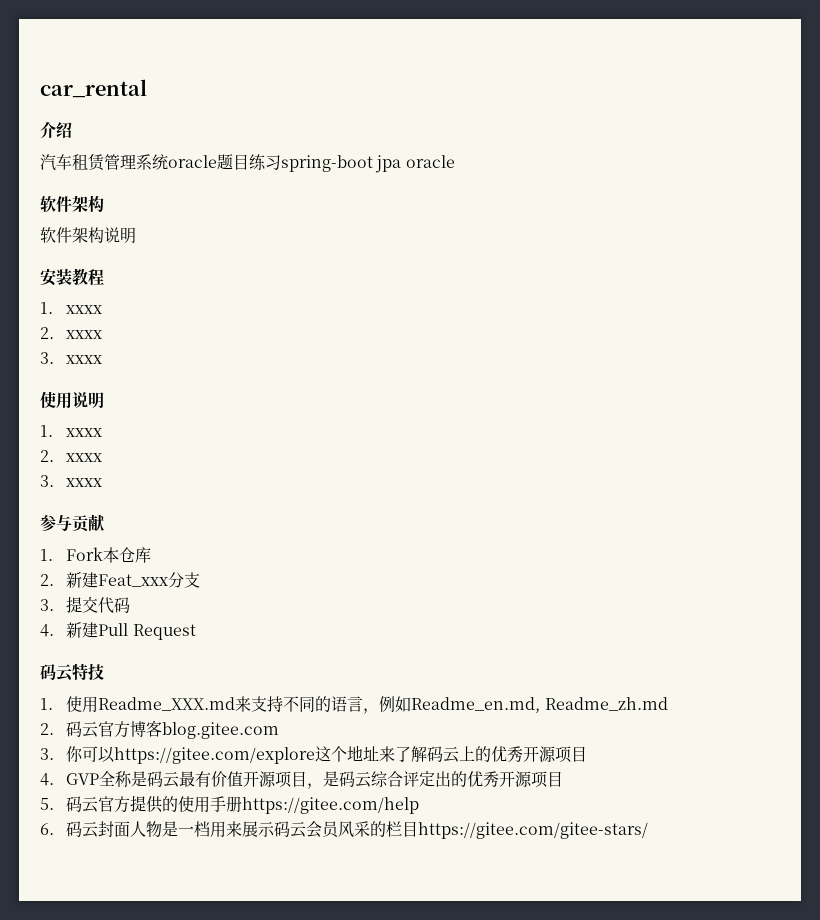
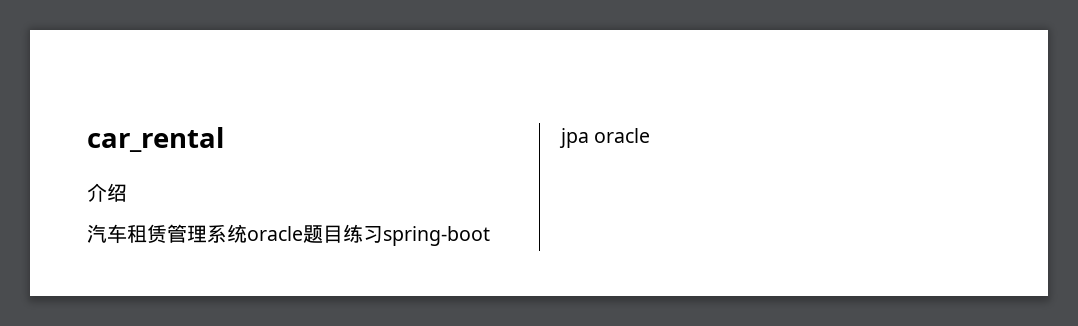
[40,195,104,213] [40,227,136,244] [40,268,104,286] [40,302,103,314] [40,327,103,339] [40,352,103,364] [40,391,104,409] [40,425,103,437] [40,450,103,462] [40,475,103,487] [40,514,105,533] [40,547,152,563] [40,572,201,588] [40,596,131,614] [40,622,196,640] [40,663,104,682] [40,696,668,714] [40,720,280,739] [40,745,588,764] [40,771,564,789] [40,795,420,814] [40,821,649,839] // 软件架构 // 软件架构说明 // 安装教程 // 1. xxxx // 2. xxxx // 3. xxxx // 使用说明 // 1. xxxx // 2. xxxx // 3. xxxx // 参与贡献 // 1. Fork本仓库 // 2.新建Feat_xxx分支 // 3.提交代码 // 4.新建Pull Request // 码云特技 // 1.使用Readme_XXX.md来支持不同的语言，例如Readme_en.md, Readme_zh.md // 2.码云官方博客blog.gitee.com // 3.你可以https://gitee.com/explore这个地址来了解码云上的优秀开源项目 // 4. GVP全称是码云最有价值开源项目，是码云综合评定出的优秀开源项目 // 5.码云官方提供的使用手册https://gitee.com/help // 6.码云封面人物是一档用来展示码云会员风采的栏目https://gitee.com/gitee-stars/ -> (651, 135) none

